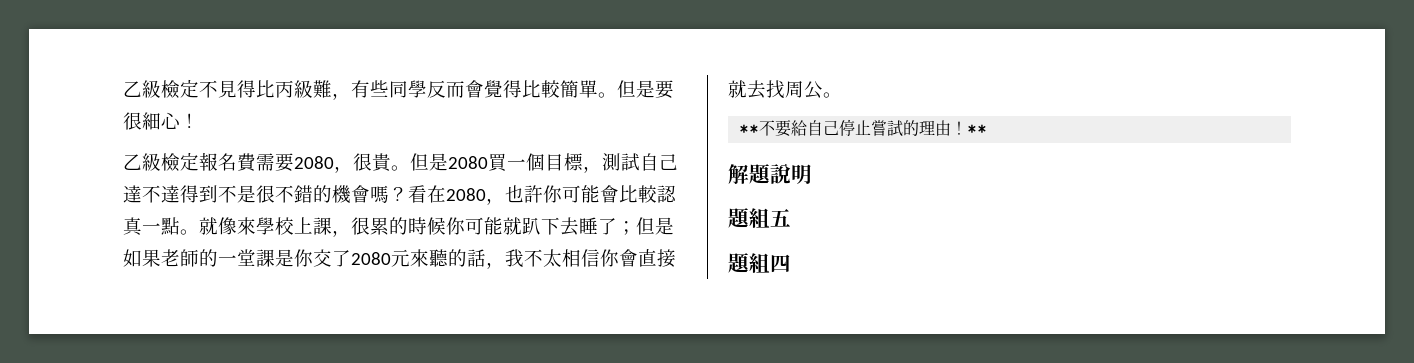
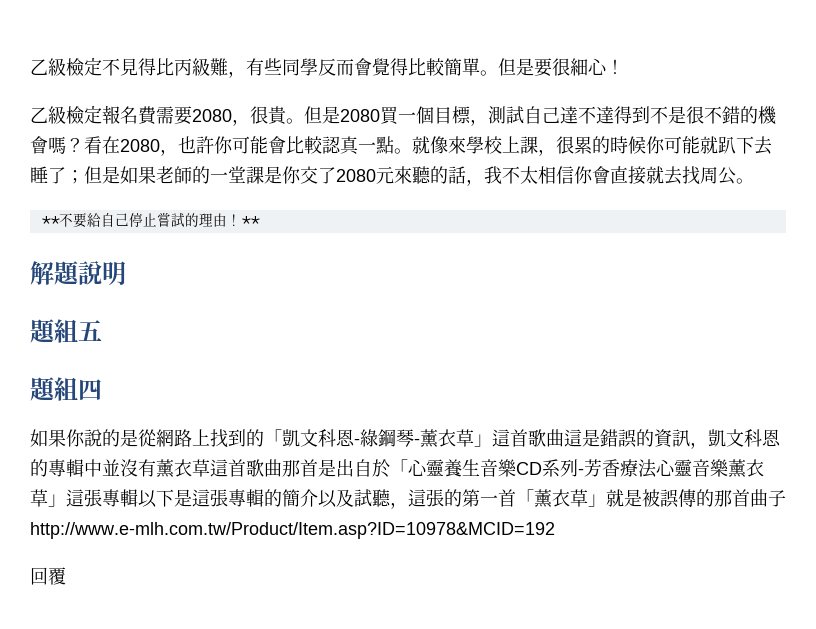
(791, 263) none -> [30,429,781,449] [30,459,764,478] [30,489,786,509] [30,522,555,539] [30,567,66,585] // 如果你說的是從網路上找到的「凱文科恩-綠鋼琴-薰衣草」這首歌曲這是錯誤的資訊，凱文科恩的專輯中並沒有薰衣草這首歌曲那首是出自於「心靈養生音樂CD系列-芳香療法心靈音樂薰衣草」這張專輯以下是這張專輯的簡介以及試聽，這張的第一首「薰衣草」就是被誤傳的那首曲子http://www.e-mlh.com.tw/Product/Item.asp?ID=10978&MCID=192 // 回覆

